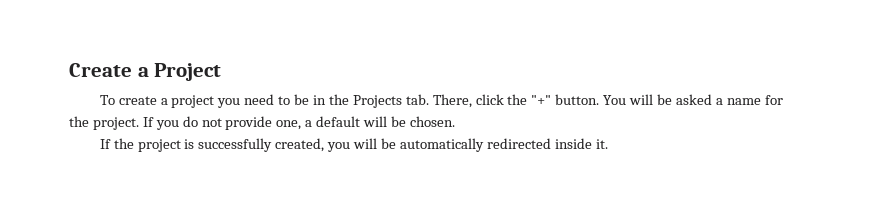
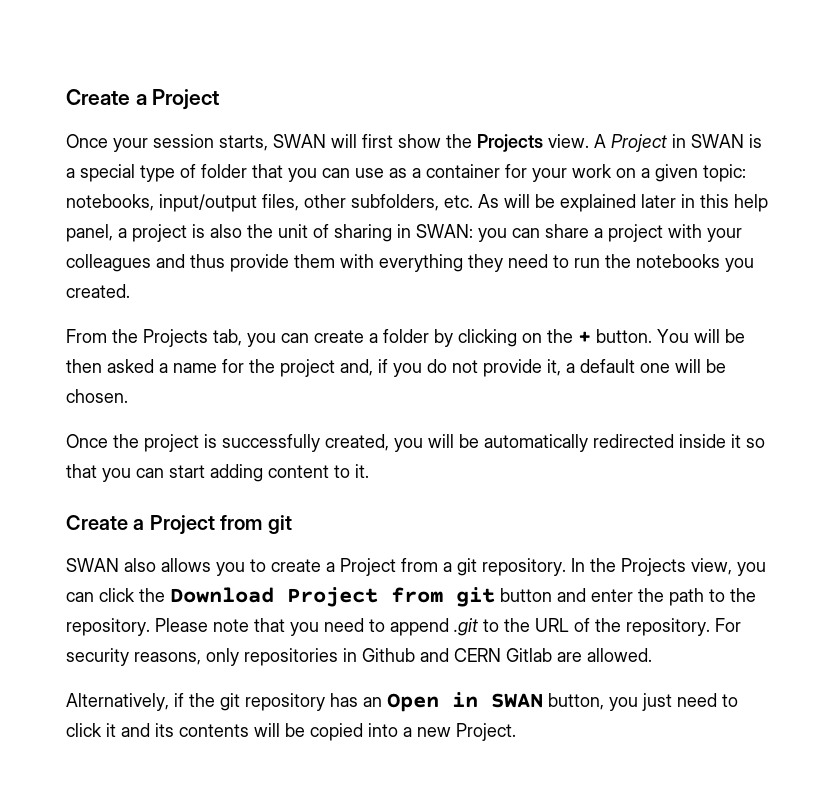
[99,94,552,108] To create a project you need to be in the Projects tab. There, click the "+" -> [66,134,762,152] [66,164,746,182] [66,194,768,212] [66,224,742,242] [66,254,754,272] [66,284,130,298] [66,329,591,347] Once your session starts, SWAN will first show the Projects view. A Project in SWAN is a special type of folder that you can use as a container for your work on a given topic: notebooks, input/output files, other subfolders, etc. As will be explained later in this help panel, a project is also the unit of sharing in SWAN: you can share a project with your colleagues and thus provide them with everything they need to run the notebooks you created. // From the Projects tab, you can create a folder by clicking on the +
(673, 99) none -> [66,359,102,373] then
[92,117,154,130] project. If -> [280,359,388,377] project and, if
[276,120,302,130] one, -> [547,359,561,376] it,
(361, 121) none -> [640,363,670,373] one
[99,139,111,149] If -> [66,434,108,448] Once
[595,139,608,149] it. -> [731,434,765,448] [66,464,369,482] [66,515,292,535] [66,558,766,576] [66,587,756,607] [66,618,741,636] [66,648,652,666] [66,692,738,712] [66,723,516,741] it so that you can start adding content to it. // Create a Project from git // SWAN also allows you to create a Project from a git repository. In the Projects view, you can click the Download Project from git button and enter the path to the repository. Please note that you need to append .git to the URL of the repository. For security reasons, only repositories in Github and CERN Gitlab are allowed. // Alternatively, if the git repository has an Open in SWAN button, you just need to click it and its contents will be copied into a new Project.

